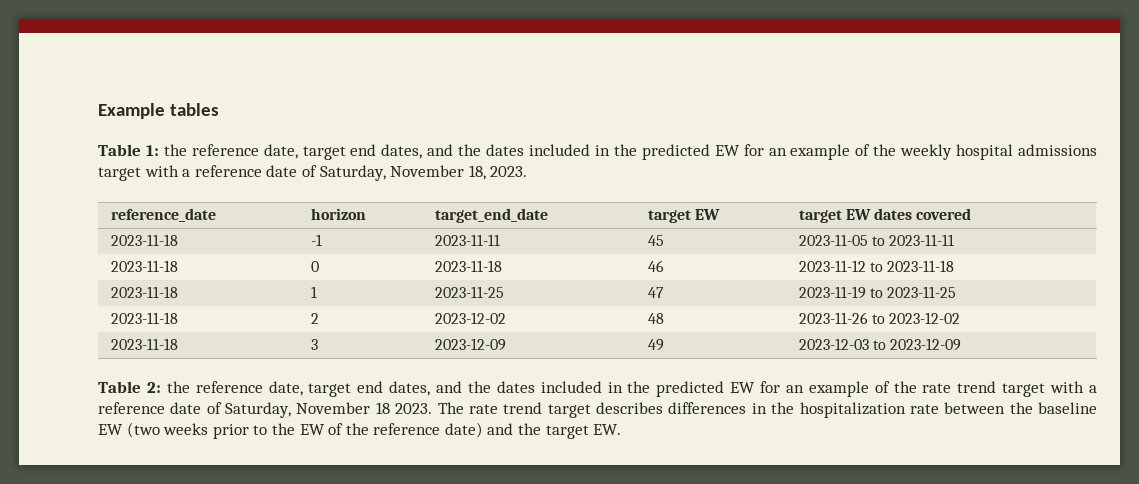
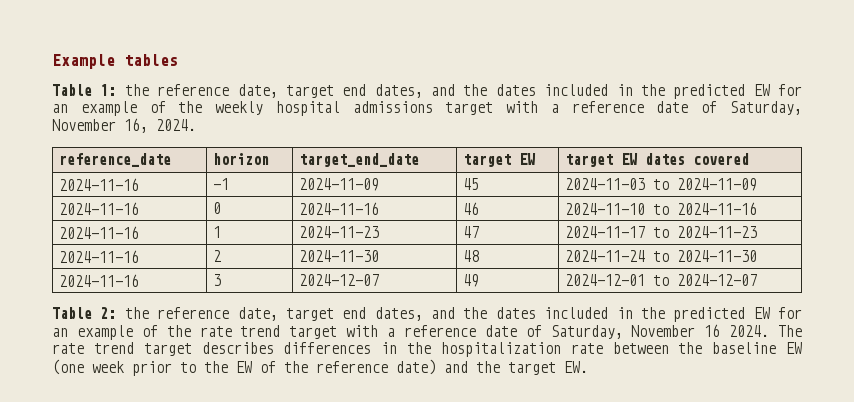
[468,165,528,180] 18, 2023. -> [124,118,196,133] 16, 2024.
[110,234,178,246] 2023-11-18 -> [59,178,140,191] 2024-11-16
[434,234,500,246] 2023-11-11 -> [299,178,380,191] 2024-11-09
[798,234,955,246] [110,260,178,272] 2023-11-05 to 2023-11-11 // 2023-11-18 -> [565,178,758,191] [59,202,140,215] 2024-11-03 to 2024-11-09 // 2024-11-16
[434,260,502,272] 2023-11-18 -> [299,202,380,215] 2024-11-16
[798,260,955,272] [110,286,178,298] [310,286,317,298] [434,286,504,298] 2023-11-12 to 2023-11-18 // 2023-11-18 | 1 | 2023-11-25 -> [565,202,758,215] [59,226,140,239] [213,226,222,238] [299,226,380,238] 2024-11-10 to 2024-11-16 // 2024-11-16 | 1 | 2024-11-23
[798,286,957,299] [110,312,178,324] 2023-11-19 to 2023-11-25 // 2023-11-18 -> [565,226,758,238] [59,250,140,263] 2024-11-17 to 2024-11-23 // 2024-11-16
[434,312,506,324] 2023-12-02 -> [299,250,380,262] 2024-11-30
[798,312,961,324] [110,338,178,350] 2023-11-26 to 2023-12-02 // 2023-11-18 -> [565,250,758,262] [59,274,140,287] 2024-11-24 to 2024-11-30 // 2024-11-16
[434,338,506,351] 2023-12-09 -> [299,274,380,286] 2024-12-07
[798,338,962,351] 2023-12-03 to 2023-12-09 -> [565,274,758,286] 2024-12-01 to 2024-12-07
[375,402,433,414] 18 2023. -> [704,324,770,337] 16 2024.
[126,422,209,438] (two weeks -> [52,359,124,375] (one week

